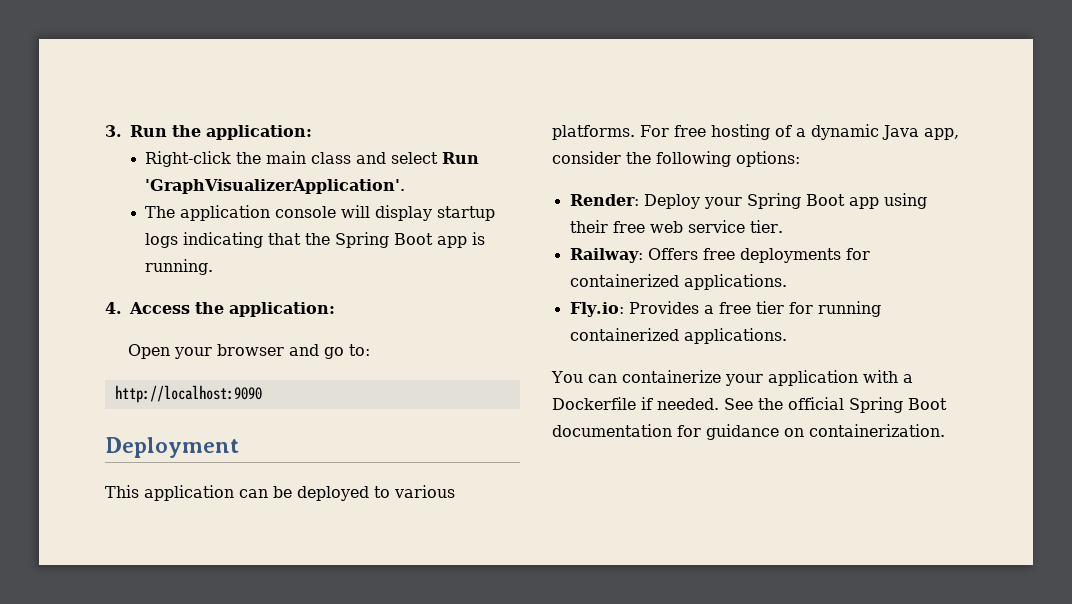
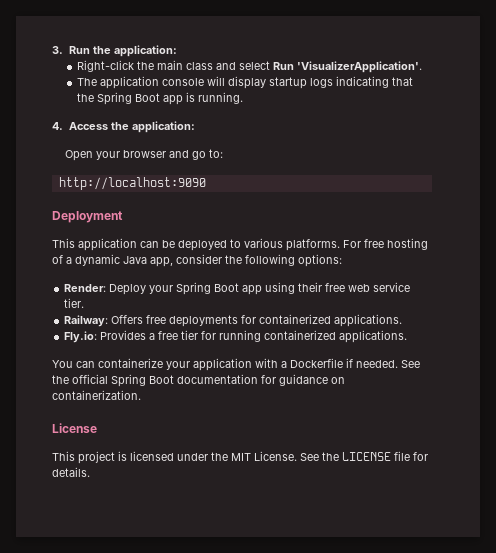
[145,179,406,194] 'GraphVisualizerApplication'. -> [296,61,422,73] 'VisualizerApplication'.
(945, 430) none -> [52,423,97,433] [52,451,428,464] [52,467,90,477] // License // This project is licensed under the MIT License. See the LICENSE file for details.

